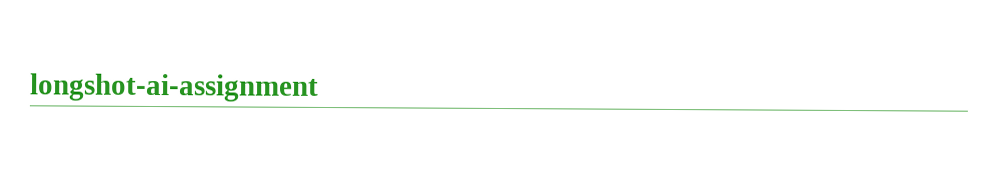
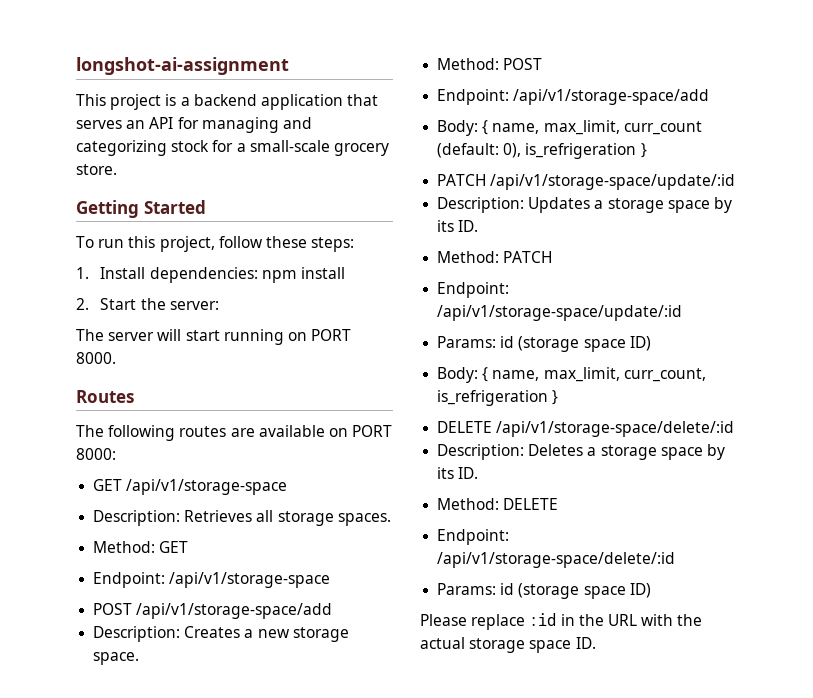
(319, 87) none -> [76,94,379,110] [76,117,312,133] [76,140,389,156] [76,164,117,175] [76,200,206,218] [76,236,355,252] [76,267,346,283] [76,298,219,310] [76,329,352,345] [76,352,116,364] [76,390,134,403] [76,425,393,441] [76,448,116,460] [93,479,288,495] [93,510,391,526] [93,541,189,553] [93,572,331,588] [93,603,333,619] [93,626,349,642] [93,652,140,665] [437,58,543,70] [437,89,710,105] [437,120,702,136] [437,143,647,159] [437,174,736,190] [437,197,732,213] [437,220,479,232] [437,251,553,263] [437,282,510,298] [437,305,683,321] [437,336,651,352] [437,367,706,383] [437,390,559,406] [437,421,735,437] [437,444,725,460] [437,467,479,479] [437,498,559,510] [437,529,510,545] [437,552,676,568] [437,583,651,599] [420,613,703,630] [420,637,596,653] // This project is a backend application that serves an API for managing and categorizing stock for a small-scale grocery store. // Getting Started // To run this project, follow these steps: // 1. Install dependencies: npm install // 2. Start the server: // The server will start running on PORT 8000. // Routes // The following routes are available on PORT 8000: // GET /api/v1/storage-space // Description: Retrieves all storage spaces. // Method: GET // Endpoint: /api/v1/storage-space // POST /api/v1/storage-space/add // Description: Creates a new storage space. // Method: POST // Endpoint: /api/v1/storage-space/add // Body: { name, max_limit, curr_count (default: 0), is_refrigeration } // PATCH /api/v1/storage-space/update/:id // Description: Updates a storage space by its ID. // Method: PATCH // Endpoint: /api/v1/storage-space/update/:id // Params: id (storage space ID) // Body: { name, max_limit, curr_count, is_refrigeration } // DELETE /api/v1/storage-space/delete/:id // Description: Deletes a storage space by its ID. // Method: DELETE // Endpoint: /api/v1/storage-space/delete/:id // Params: id (storage space ID) // Please replace :id in the URL with the actual storage space ID.

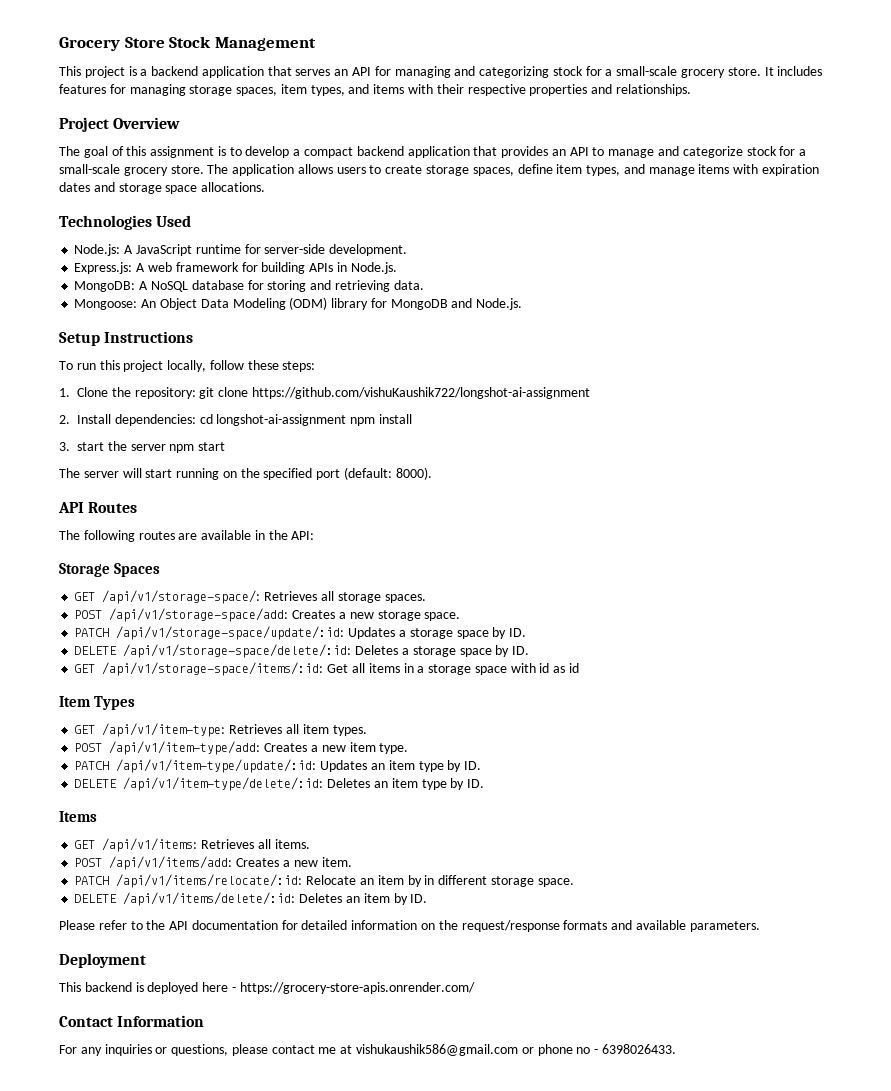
[76,57,289,75] longshot-ai-assignment -> [59,36,316,51] Grocery Store Stock Management
[76,200,206,218] // Getting Started -> [764,66,823,76] [59,84,691,96] [59,117,181,132] [59,146,807,158] [59,164,820,176] [59,182,266,194] [59,215,192,230] [74,244,408,256] [74,262,397,274] [74,280,424,292] [74,297,523,310] [59,331,194,346] It includes features for managing storage spaces, item types, and items with their respective properties and relationships. // Project Overview // The goal of this assignment is to develop a compact backend application that provides an API to manage and categorize stock for a small-scale grocery store. The application allows users to create storage spaces, define item types, and manage items with expiration dates and storage space allocations. // Technologies Used // Node.js: A JavaScript runtime for server-side development. // Express.js: A web framework for building APIs in Node.js. // MongoDB: A NoSQL database for storing and retrieving data. // Mongoose: An Object Data Modeling (ODM) library for MongoDB and Node.js. // Setup Instructions
[159,236,215,252] project, -> [123,360,207,372] project locally,
[100,267,346,283] [76,298,219,310] Install dependencies: npm install // 2. Start the server: -> [77,387,590,399] [59,414,412,426] [59,441,226,453] Clone the repository: git clone https://github.com/vishuKaushik722/longshot-ai-assignment // 2. Install dependencies: cd longshot-ai-assignment npm install // 3. start the server npm start
[311,329,352,341] [76,352,116,364] PORT 8000. // -> [240,467,432,480] [58,502,84,513] the specified port (default: 8000). // API
[328,425,393,437] [76,448,116,460] [93,479,288,495] [93,510,181,526] on PORT 8000: // GET /api/v1/storage-space // Description: -> [254,530,315,540] [59,563,160,577] [74,590,261,604] in the API: // Storage Spaces // GET /api/v1/storage-space/:
[93,541,189,553] [93,572,331,588] [93,603,333,619] [93,626,181,642] // Method: GET // Endpoint: /api/v1/storage-space // POST /api/v1/storage-space/add // Description: -> [74,608,289,622] // POST /api/v1/storage-space/add:
[437,58,543,70] [437,89,710,105] [437,120,702,136] [437,143,647,159] [437,174,736,190] [437,197,525,213] // Method: POST // Endpoint: /api/v1/storage-space/add // Body: { name, max_limit, curr_count (default: 0), is_refrigeration } // PATCH /api/v1/storage-space/update/:id // Description: -> [74,626,345,640] // PATCH /api/v1/storage-space/update/:id:
[437,220,479,232] [437,251,553,263] [437,282,510,298] [437,305,683,321] [437,336,651,352] [437,367,706,383] [437,390,559,406] [437,421,735,437] [437,444,525,460] its ID. // Method: PATCH // Endpoint: /api/v1/storage-space/update/:id // Params: id (storage space ID) // Body: { name, max_limit, curr_count, is_refrigeration } // DELETE /api/v1/storage-space/delete/:id // Description: -> [509,628,527,637] [74,644,352,658] ID. // DELETE /api/v1/storage-space/delete/:id:
[437,467,479,479] [437,498,559,510] [437,529,510,545] [437,552,676,568] [437,583,651,599] [420,613,703,630] [420,637,596,653] its ID. // Method: DELETE // Endpoint: /api/v1/storage-space/delete/:id // Params: id (storage space ID) // Please replace :id in the URL with the actual storage space ID. -> [512,646,530,655] [74,662,579,676] [59,696,135,710] [74,723,367,737] [74,741,409,755] [74,759,482,773] [74,777,485,791] [59,811,97,822] [74,838,310,852] [74,856,352,870] [74,874,574,888] [74,892,428,906] [59,920,760,932] [59,953,146,968] [59,982,475,994] [59,1015,205,1027] [59,1044,676,1056] ID. // GET /api/v1/storage-space/items/:id: Get all items in a storage space with id as id // Item Types // GET /api/v1/item-type: Retrieves all item types. // POST /api/v1/item-type/add: Creates a new item type. // PATCH /api/v1/item-type/update/:id: Updates an item type by ID. // DELETE /api/v1/item-type/delete/:id: Deletes an item type by ID. // Items // GET /api/v1/items: Retrieves all items. // POST /api/v1/items/add: Creates a new item. // PATCH /api/v1/items/relocate/:id: Relocate an item by in different storage space. // DELETE /api/v1/items/delete/:id: Deletes an item by ID. // Please refer to the API documentation for detailed information on the request/response formats and available parameters. // Deployment // This backend is deployed here - https://grocery-store-apis.onrender.com/ // Contact Information // For any inquiries or questions, please contact me at vishukaushik586@gmail.com or phone no - 6398026433.

